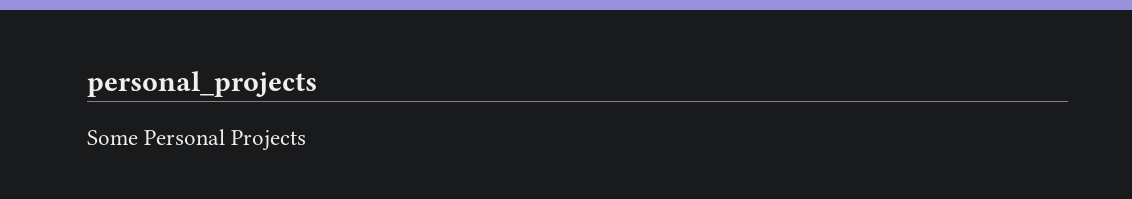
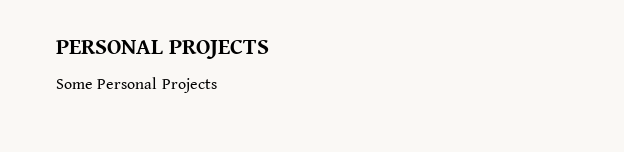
[87,71,317,97] personal_projects -> [56,39,270,59] PERSONAL PROJECTS

